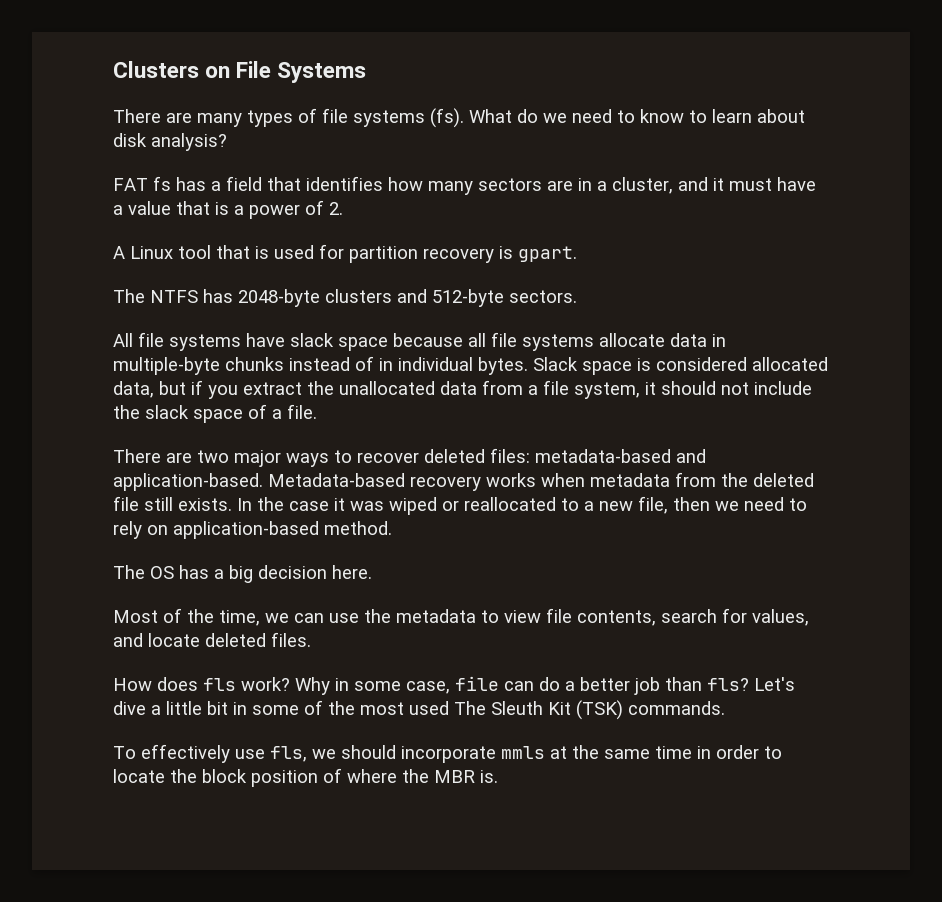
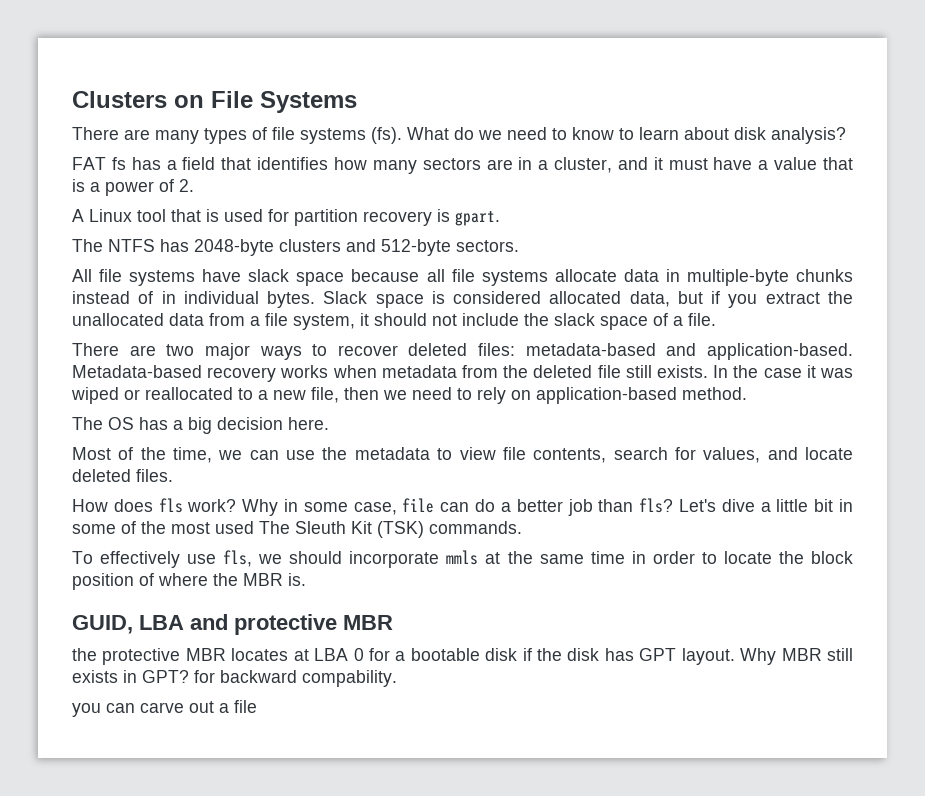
(498, 776) none -> [72,614,393,635] [72,648,854,665] [72,670,397,687] [72,700,257,717] // GUID, LBA and protective MBR // the protective MBR locates at LBA 0 for a bootable disk if the disk has GPT layout. Why MBR still exists in GPT? for backward compability. // you can carve out a file

